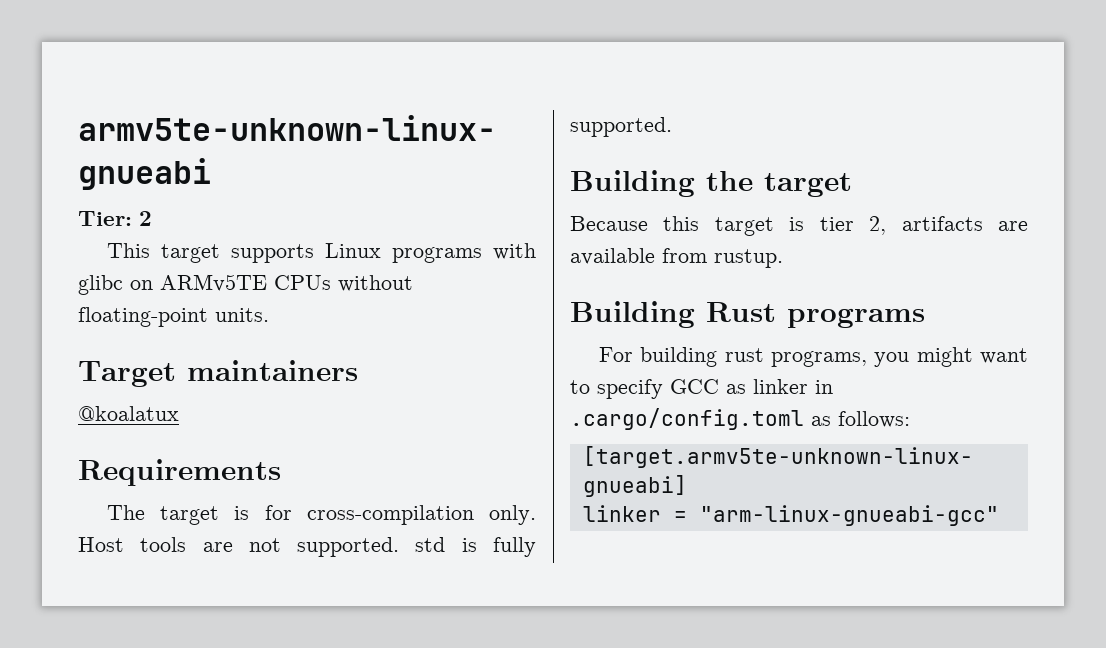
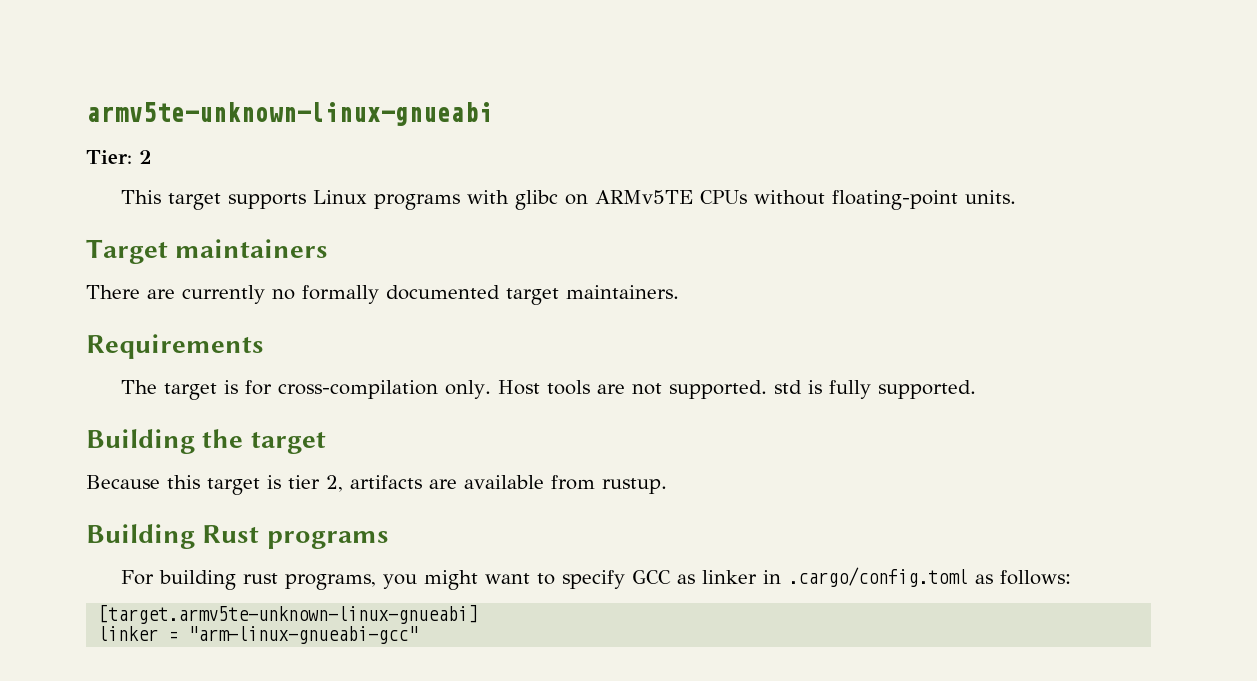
[78,406,179,421] @koalatux -> [86,285,679,305] There are currently no formally documented target maintainers.

